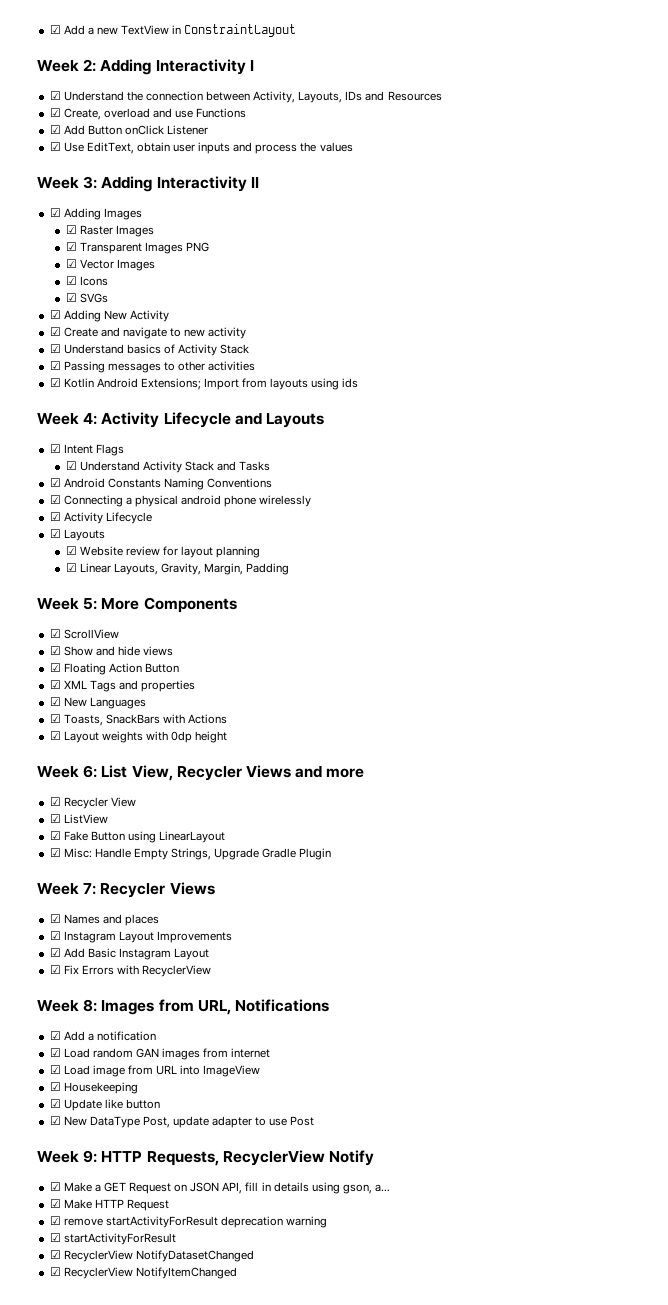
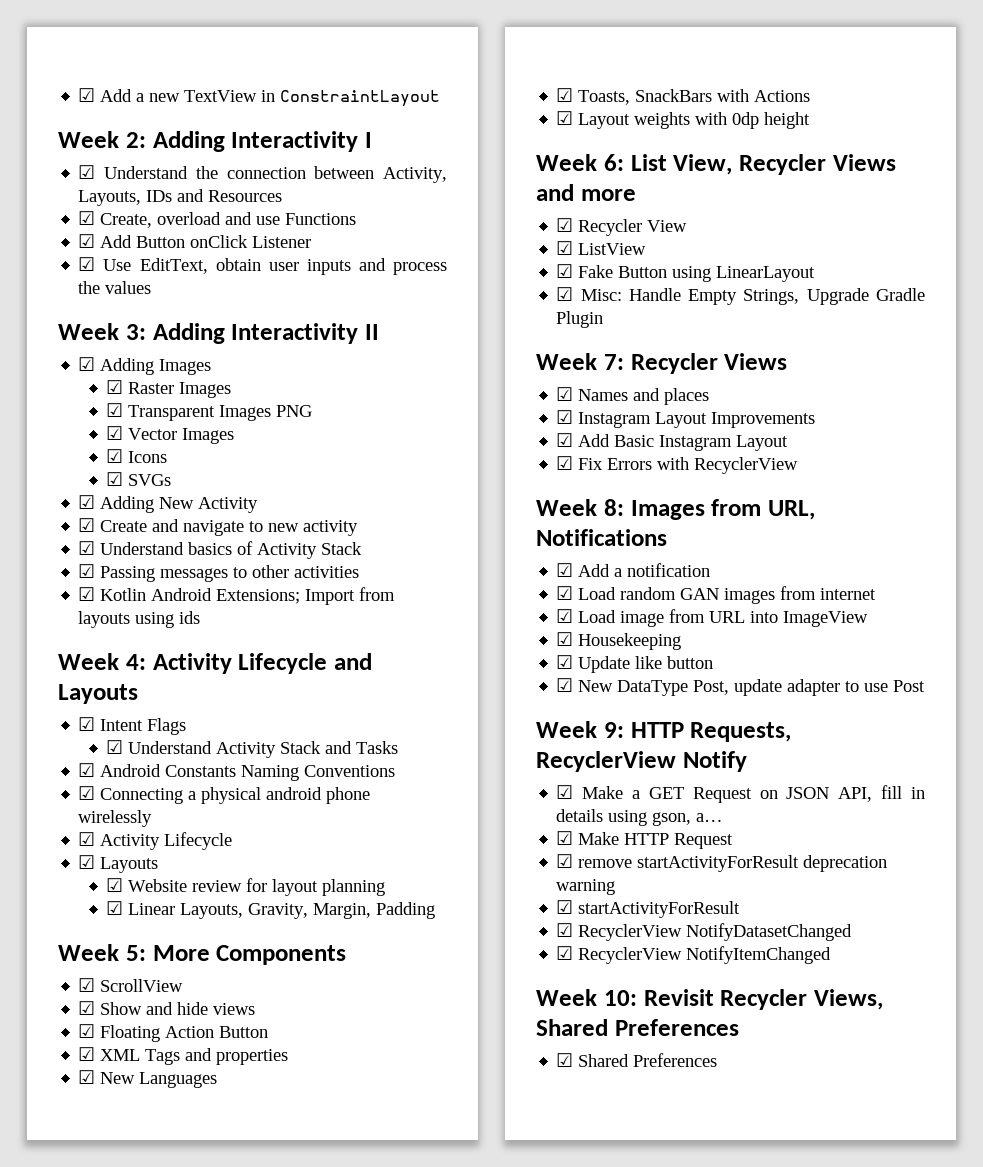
(237, 1273) none -> [536,989,883,1010] [536,1019,739,1036] [556,1053,718,1067] // Week 10: Revisit Recycler Views, Shared Preferences // ☑ Shared Preferences

